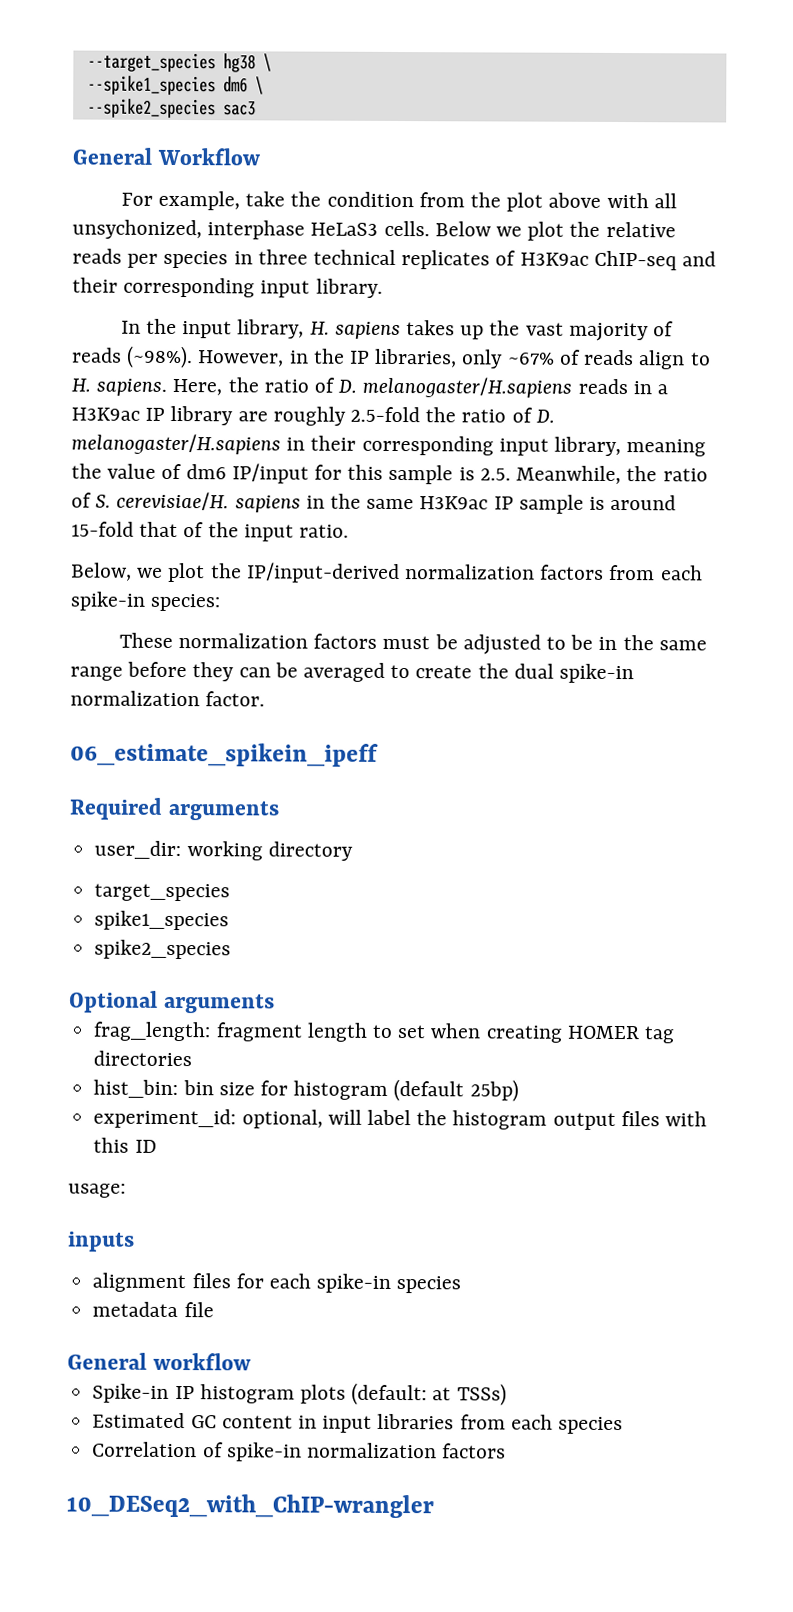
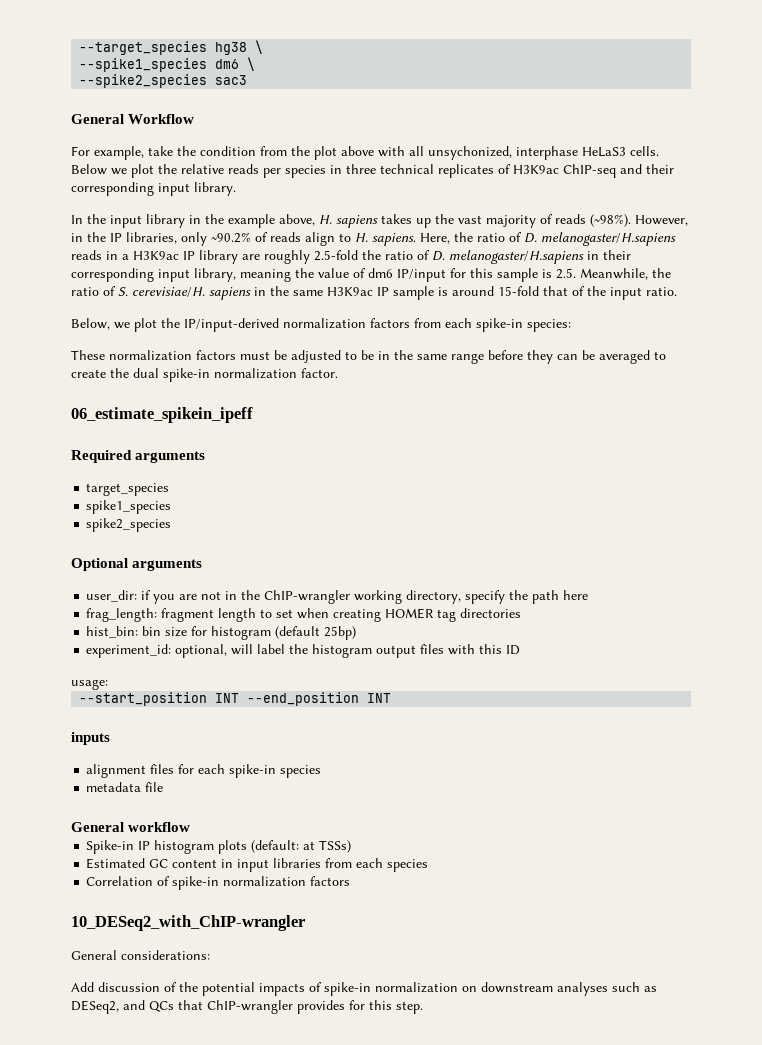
[237,319,305,339] library, -> [146,214,315,228] library in the example above,
[507,352,555,365] ~67% -> [211,232,251,243] ~90.2%
[94,840,353,861] // user_dir: working directory -> (206, 457) none
(275, 1003) none -> [86,590,589,604] // user_dir: if you are not in the ChIP-wrangler working directory, specify the path here
(126, 1190) none -> [79,692,392,706] // --start_position INT --end_position INT
(434, 1506) none -> [71,950,210,960] [71,982,657,996] [71,1000,423,1014] // General considerations: // Add discussion of the potential impacts of spike-in normalization on downstream analyses such as DESeq2, and QCs that ChIP-wrangler provides for this step.

